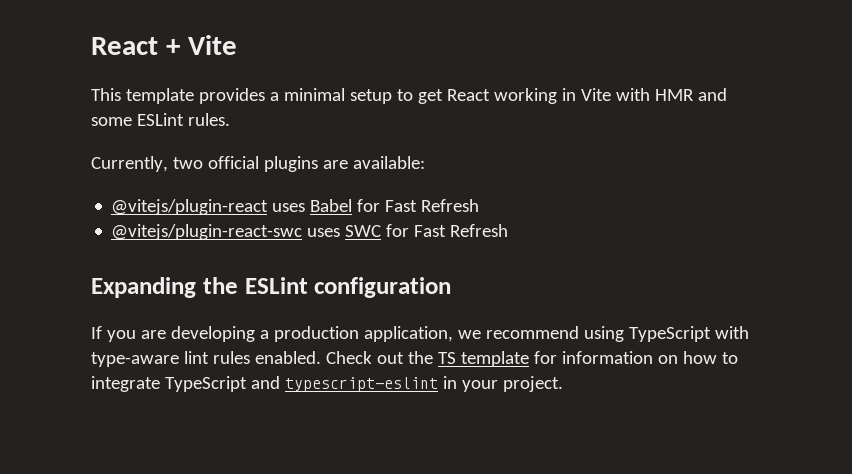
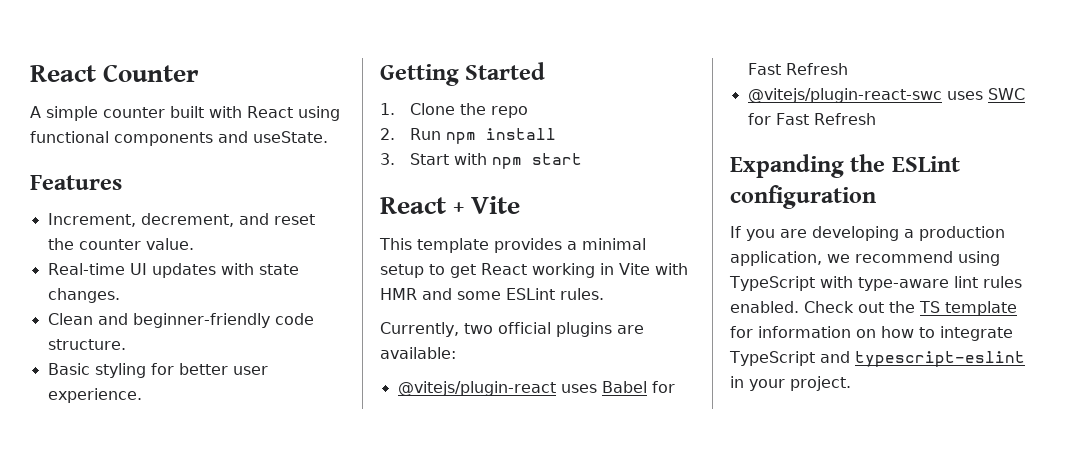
[91,37,158,55] React -> [30,64,200,82] [30,106,340,121] [30,131,328,146] [30,175,122,190] [47,213,315,227] [47,238,194,250] [47,263,299,278] [47,288,120,303] [47,313,314,328] [47,339,126,350] [47,363,268,378] [47,388,142,403] [380,62,546,86] [380,103,528,118] [380,128,556,144] [380,153,582,169] [380,197,446,214] React Counter // A simple counter built with React using functional components and useState. // Features // Increment, decrement, and reset the counter value. // Real-time UI updates with state changes. // Clean and beginner-friendly code structure. // Basic styling for better user experience. // Getting Started // 1. Clone the repo // 2. Run npm install // 3. Start with npm start // React

